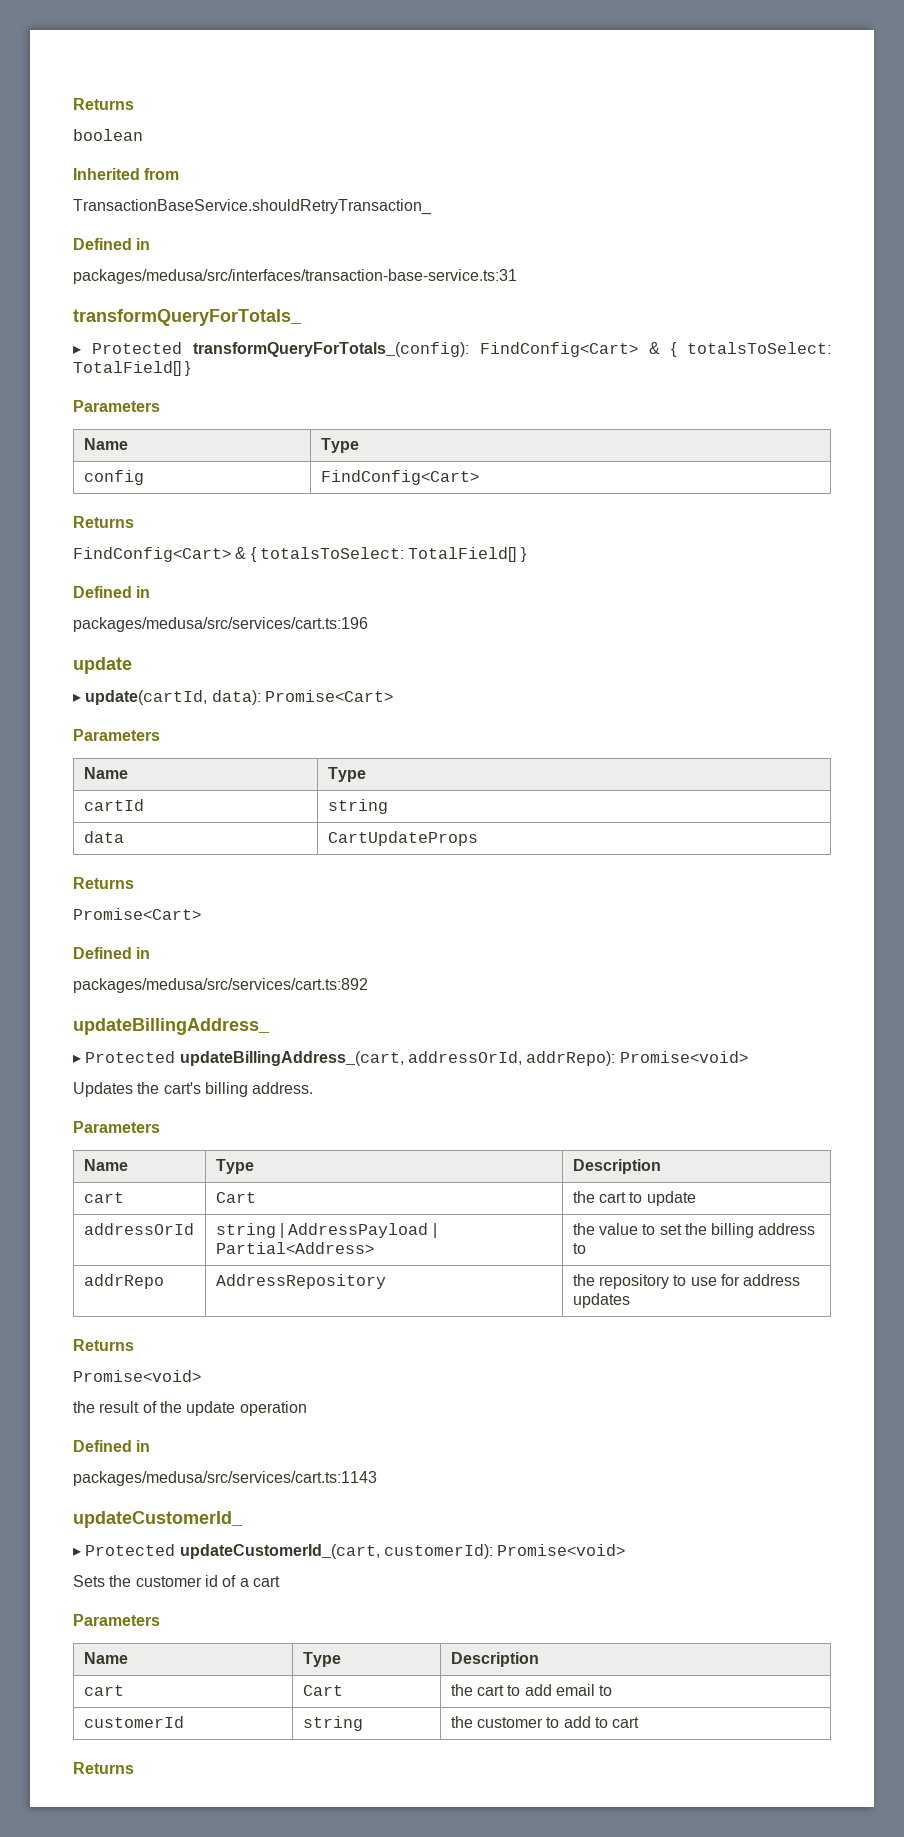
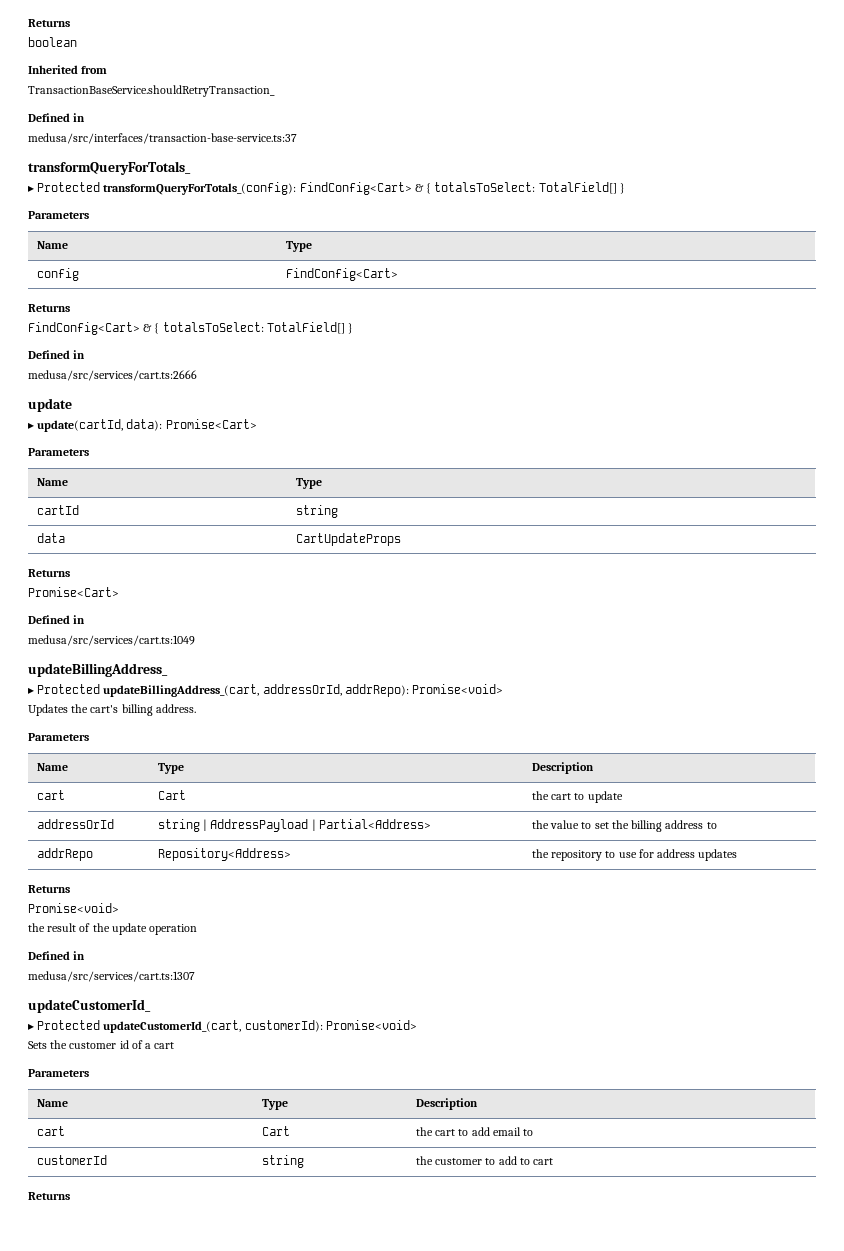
[73,269,517,284] packages/medusa/src/interfaces/transaction-base-service.ts:31 -> [28,133,297,144] medusa/src/interfaces/transaction-base-service.ts:37
[73,617,368,632] packages/medusa/src/services/cart.ts:196 -> [28,370,197,381] medusa/src/services/cart.ts:2666
[73,978,368,993] packages/medusa/src/services/cart.ts:892 -> [28,635,195,646] medusa/src/services/cart.ts:1049
[215,1274,386,1289] AddressRepository -> [157,848,291,861] Repository<Address>
[73,1471,377,1486] packages/medusa/src/services/cart.ts:1143 -> [28,971,195,982] medusa/src/services/cart.ts:1307

